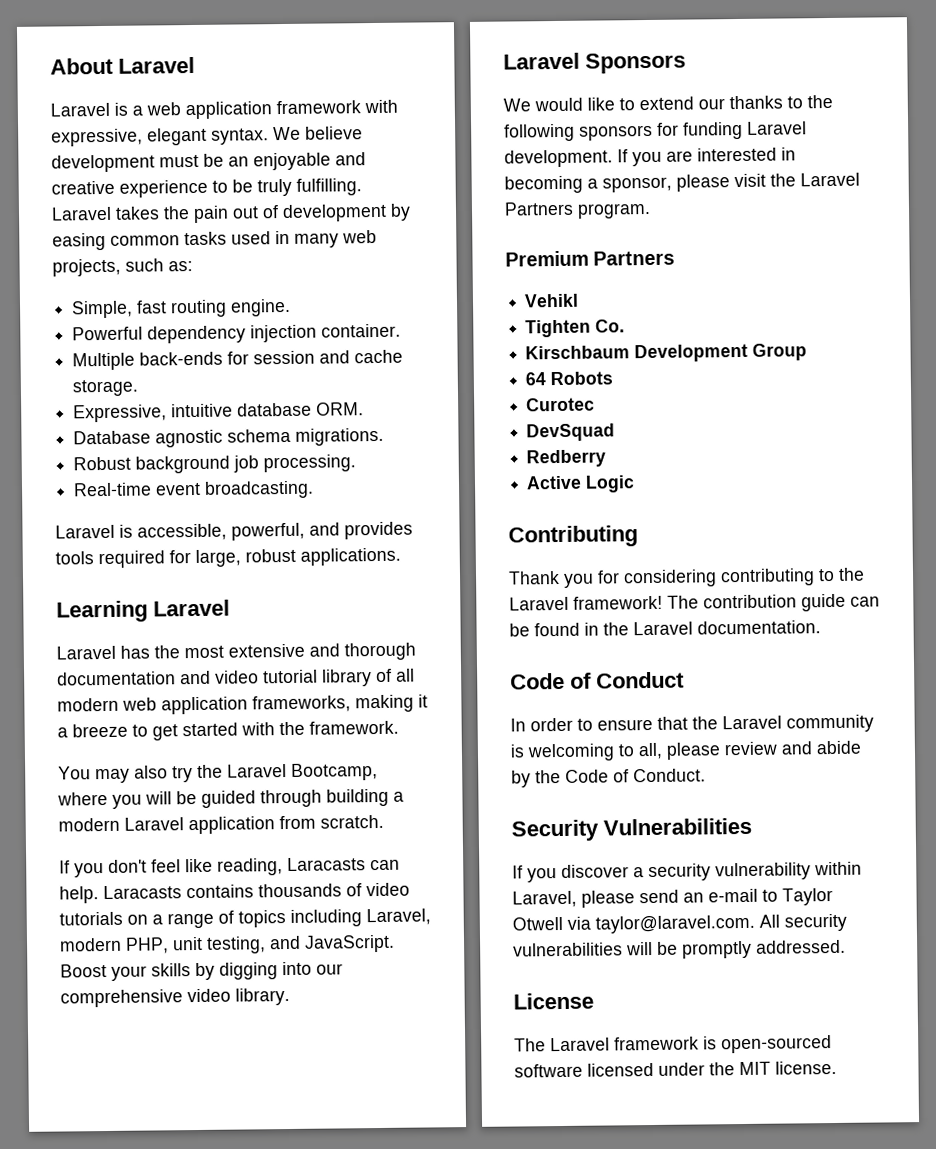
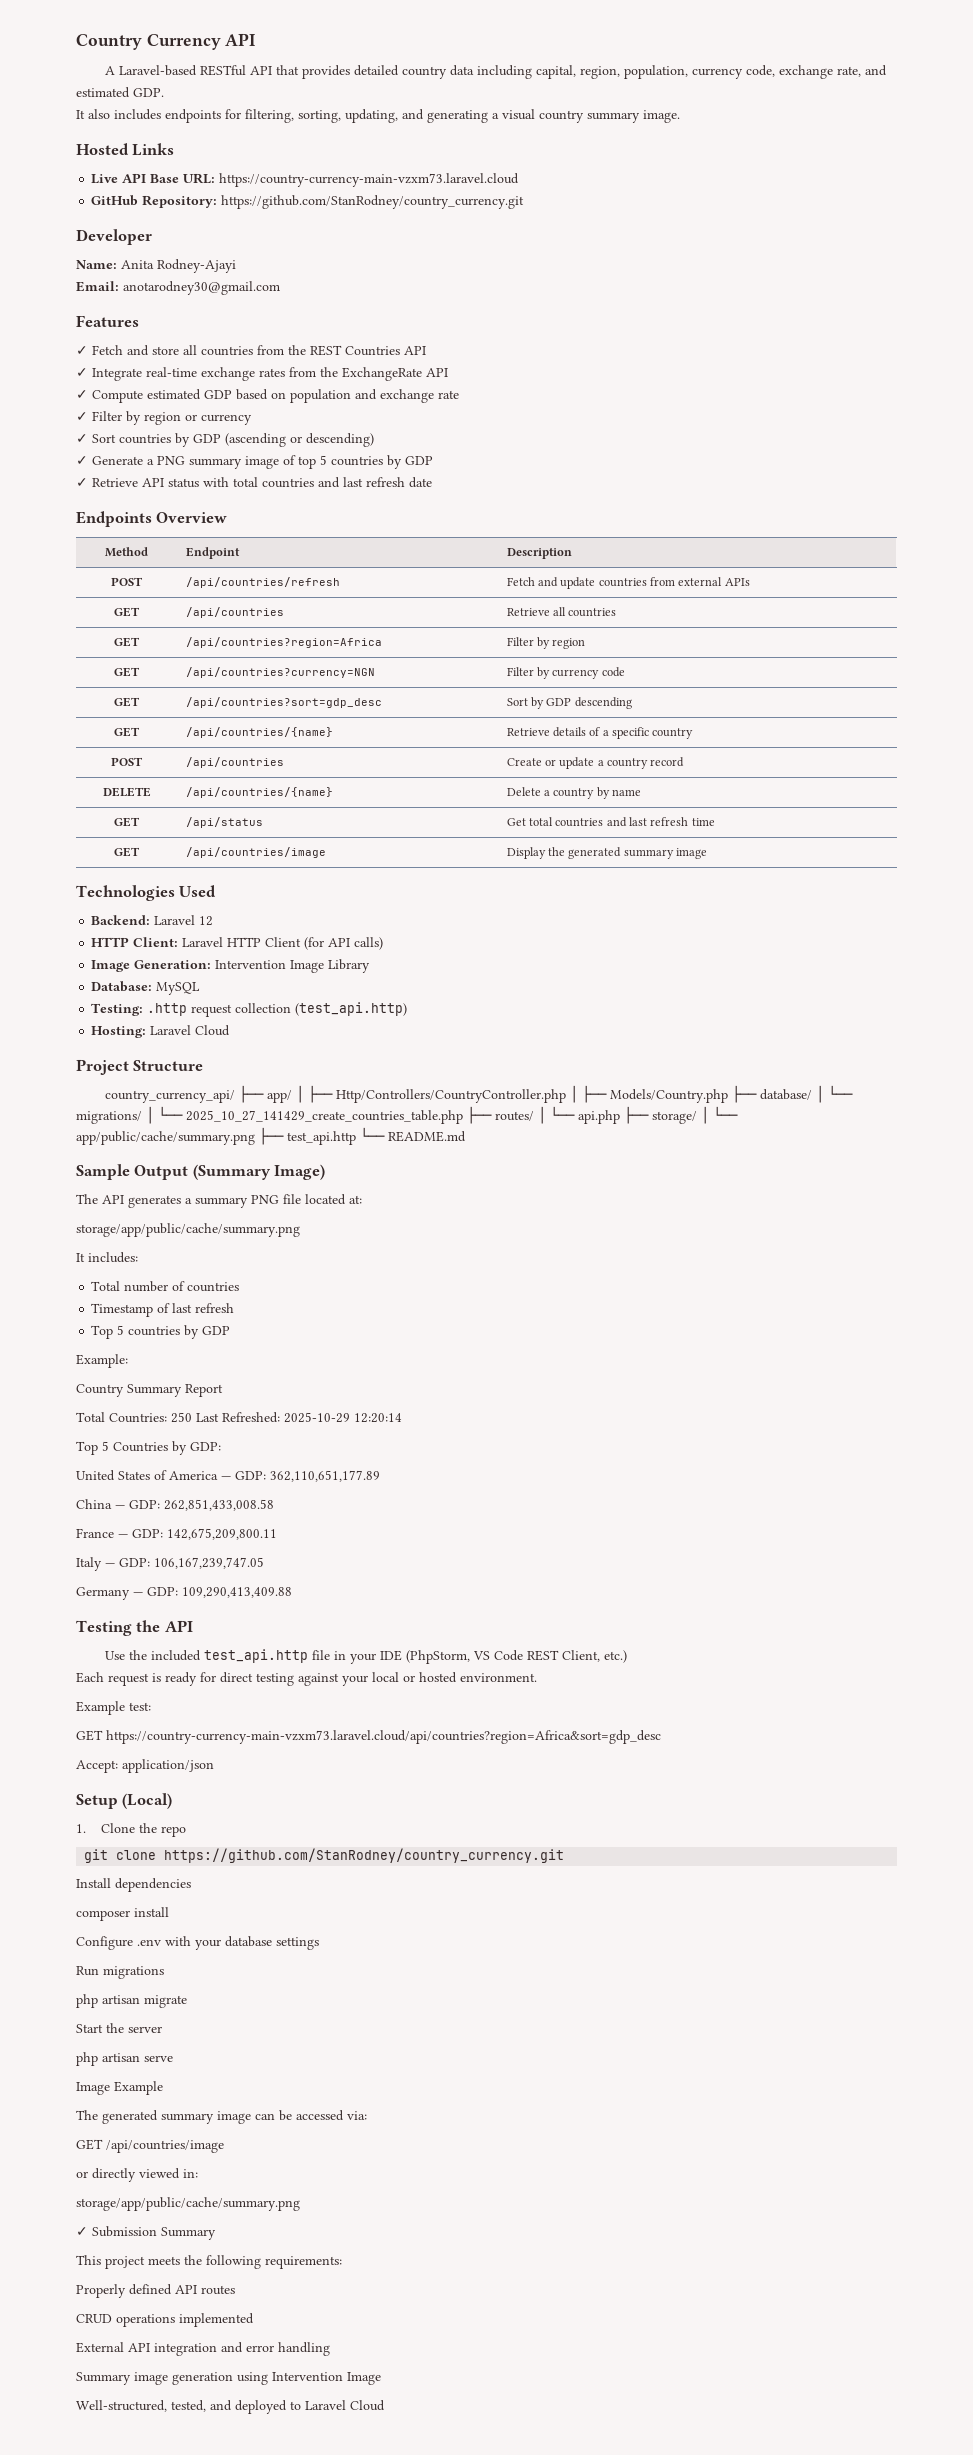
[50,56,195,75] [50,99,398,120] [51,126,363,147] [51,152,366,173] [51,178,362,198] [51,203,411,223] [52,229,377,251] [52,258,193,277] [71,298,292,319] [72,323,402,344] [72,349,404,371] [72,379,140,397] [73,402,365,423] [73,427,385,448] [73,454,357,474] [73,480,315,499] [55,521,413,541] [55,547,401,569] [56,599,230,623] [56,642,416,661] [57,668,415,687] [57,694,428,715] [57,720,399,741] [58,763,378,784] [57,788,404,809] [58,814,384,835] [59,857,400,878] [59,882,410,904] [59,908,431,929] [59,934,395,954] [60,961,343,981] [60,987,290,1008] [503,52,686,74] [503,94,833,112] [504,121,807,142] [504,147,796,168] [504,172,860,194] [504,201,651,219] [505,250,676,267] [524,293,580,308] [525,319,626,338] [525,343,808,363] [525,371,614,386] [526,397,596,412] [526,423,616,442] [526,449,607,468] [526,475,636,493] [508,525,638,548] [508,567,865,588] [509,593,880,612] [509,620,821,637] [510,671,685,690] [510,714,874,733] [510,740,861,762] [511,768,706,788] [511,817,752,842] [512,861,862,883] [512,888,833,908] [512,913,847,934] [513,939,846,959] [513,992,594,1010] [514,1035,832,1054] [514,1060,837,1078] About Laravel // Laravel is a web application framework with expressive, elegant syntax. We believe development must be an enjoyable and creative experience to be truly fulfilling. Laravel takes the pain out of development by easing common tasks used in many web projects, such as: // Simple, fast routing engine. // Powerful dependency injection container. // Multiple back-ends for session and cache storage. // Expressive, intuitive database ORM. // Database agnostic schema migrations. // Robust background job processing. // Real-time event broadcasting. // Laravel is accessible, powerful, and provides tools required for large, robust applications. // Learning Laravel // Laravel has the most extensive and thorough documentation and video tutorial library of all modern web application frameworks, making it a breeze to get started with the framework. // You may also try the Laravel Bootcamp, where you will be guided through building a modern Laravel application from scratch. // If you don't feel like reading, Laracasts can help. Laracasts contains thousands of video tutorials on a range of topics including Laravel, modern PHP, unit testing, and JavaScript. Boost your skills by digging into our comprehensive video library. // Laravel Sponsors // We would like to extend our thanks to the following sponsors for funding Laravel development. If you are interested in becoming a sponsor, please visit the Laravel Partners program. // Premium Partners // Vehikl // Tighten Co. // Kirschbaum Development Group // 64 Robots // Curotec // DevSquad // Redberry // Active Logic // Contributing // Thank you for considering contributing to the Laravel framework! The contribution guide can be found in the Laravel documentation. // Code of Conduct // In order to ensure that the Laravel community is welcoming to all, please review and abide by the Code of Conduct. // Security Vulnerabilities // If you discover a security vulnerability within Laravel, please send an e-mail to Taylor Otwell via taylor@laravel.com. All security vulnerabilities will be promptly addressed. // License // The Laravel framework is open-sourced software licensed under the MIT license. -> [76,33,257,50] [105,65,888,79] [76,87,164,98] [76,109,680,123] [76,143,175,156] [91,173,520,187] [91,195,525,209] [76,229,152,245] [76,259,236,273] [76,281,280,295] [76,315,139,327] [76,345,426,356] [76,367,448,381] [76,389,459,403] [76,411,252,425] [76,433,374,447] [76,455,433,469] [76,477,432,488] [76,511,228,527] [105,547,148,557] [185,547,240,559] [506,548,572,559] [111,577,143,586] [185,577,340,588] [506,577,750,589] [114,607,140,617] [185,607,284,618] [506,607,617,617] [114,637,140,647] [185,637,382,648] [506,637,586,649] [114,667,140,677] [185,667,375,678] [506,667,625,679] [114,697,140,707] [185,697,382,708] [506,697,632,709] [114,727,140,737] [185,727,333,738] [506,727,694,739] [111,757,143,766] [185,757,284,768] [506,757,685,769] [102,787,151,797] [185,787,333,798] [506,787,642,799] [114,817,140,827] [185,817,263,828] [506,817,715,827] [114,847,140,857] [185,847,326,858] [506,847,708,859] [76,885,217,901] [91,915,214,926] [91,937,384,950] [91,959,371,973] [91,981,201,995] [91,1002,408,1017] [91,1025,231,1038] [76,1059,204,1075] [105,1085,854,1103] [76,1106,738,1124] [76,1127,466,1145] [76,1164,326,1180] [76,1194,362,1208] [76,1223,300,1237] [76,1252,138,1263] [91,1281,240,1292] [91,1303,235,1317] [91,1325,231,1339] [76,1354,128,1368] [76,1384,223,1397] [76,1412,402,1423] [76,1441,221,1455] [76,1470,380,1482] [76,1499,274,1511] [76,1528,277,1540] [76,1557,264,1571] [76,1587,292,1600] [76,1620,193,1636] [105,1649,628,1664] [76,1672,537,1686] [76,1701,151,1715] [76,1730,661,1744] [76,1759,214,1773] [76,1793,173,1809] [76,1823,187,1837] [84,1848,565,1863] [76,1878,191,1892] [76,1907,169,1921] [76,1936,319,1950] [76,1966,164,1979] [76,1994,187,2008] [76,2023,162,2033] [76,2052,173,2066] [76,2081,163,2095] [76,2110,367,2124] [76,2139,224,2153] [76,2168,198,2182] [76,2197,300,2211] [76,2226,216,2240] [76,2255,342,2269] [76,2284,235,2298] [76,2313,254,2327] [76,2342,330,2356] [76,2372,381,2385] [76,2400,385,2414] Country Currency API // A Laravel-based RESTful API that provides detailed country data including capital, region, population, currency code, exchange rate, and estimated GDP. // It also includes endpoints for filtering, sorting, updating, and generating a visual country summary image. // Hosted Links // Live API Base URL: https://country-currency-main-vzxm73.laravel.cloud // GitHub Repository: https://github.com/StanRodney/country_currency.git // Developer // Name: Anita Rodney-Ajayi // Email: anotarodney30@gmail.com // Features // ✓ Fetch and store all countries from the REST Countries API // ✓ Integrate real-time exchange rates from the ExchangeRate API // ✓ Compute estimated GDP based on population and exchange rate // ✓ Filter by region or currency // ✓ Sort countries by GDP (ascending or descending) // ✓ Generate a PNG summary image of top 5 countries by GDP // ✓ Retrieve API status with total countries and last refresh date // Endpoints Overview // Method | Endpoint | Description // POST | /api/countries/refresh | Fetch and update countries from external APIs // GET | /api/countries | Retrieve all countries // GET | /api/countries?region=Africa | Filter by region // GET | /api/countries?currency=NGN | Filter by currency code // GET | /api/countries?sort=gdp_desc | Sort by GDP descending // GET | /api/countries/{name} | Retrieve details of a specific country // POST | /api/countries | Create or update a country record // DELETE | /api/countries/{name} | Delete a country by name // GET | /api/status | Get total countries and last refresh time // GET | /api/countries/image | Display the generated summary image // Technologies Used // Backend: Laravel 12 // HTTP Client: Laravel HTTP Client (for API calls) // Image Generation: Intervention Image Library // Database: MySQL // Testing: .http request collection (test_api.http) // Hosting: Laravel Cloud // Project Structure // country_currency_api/ ├── app/ │ ├── Http/Controllers/CountryController.php │ ├── Models/Country.php ├── database/ │ └── migrations/ │ └── 2025_10_27_141429_create_countries_table.php ├── routes/ │ └── api.php ├── storage/ │ └── app/public/cache/summary.png ├── test_api.http └── README.md // Sample Output (Summary Image) // The API generates a summary PNG file located at: // storage/app/public/cache/summary.png // It includes: // Total number of countries // Timestamp of last refresh // Top 5 countries by GDP // Example: // Country Summary Report // Total Countries: 250 Last Refreshed: 2025-10-29 12:20:14 // Top 5 Countries by GDP: // United States of America — GDP: 362,110,651,177.89 // China — GDP: 262,851,433,008.58 // France — GDP: 142,675,209,800.11 // Italy — GDP: 106,167,239,747.05 // Germany — GDP: 109,290,413,409.88 // Testing the API // Use the included test_api.http file in your IDE (PhpStorm, VS Code REST Client, etc.) // Each request is ready for direct testing against your local or hosted environment. // Example test: // GET https://country-currency-main-vzxm73.laravel.cloud/api/countries?region=Africa&sort=gdp_desc // Accept: application/json // Setup (Local) // 1. Clone the repo // git clone https://github.com/StanRodney/country_currency.git // Install dependencies // composer install // Configure .env with your database settings // Run migrations // php artisan migrate // Start the server // php artisan serve // Image Example // The generated summary image can be accessed via: // GET /api/countries/image // or directly viewed in: // storage/app/public/cache/summary.png // ✓ Submission Summary // This project meets the following requirements: // Properly defined API routes // CRUD operations implemented // External API integration and error handling // Summary image generation using Intervention Image // Well-structured, tested, and deployed to Laravel Cloud

